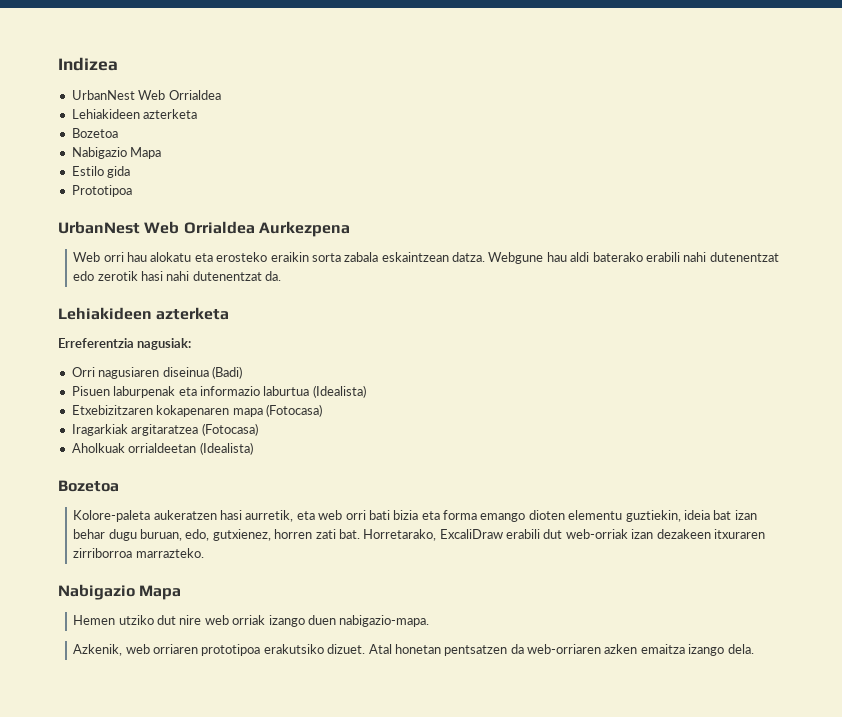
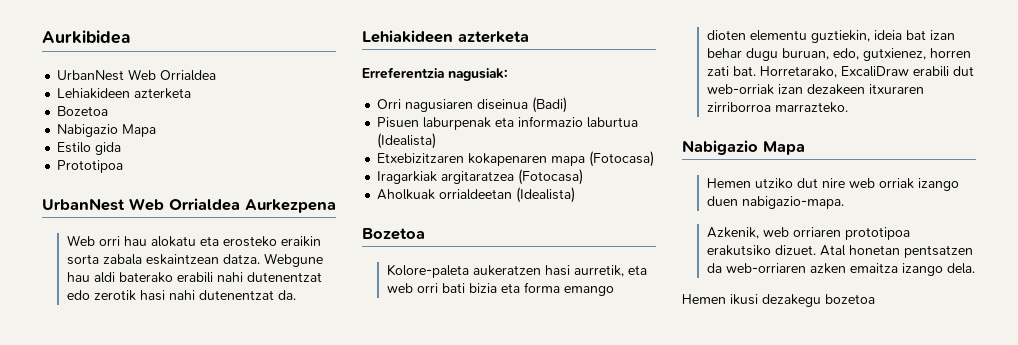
[58,57,118,71] Indizea -> [42,30,130,44] Aurkibidea
(754, 649) none -> [682,294,875,307] // Hemen ikusi dezakegu bozetoa

